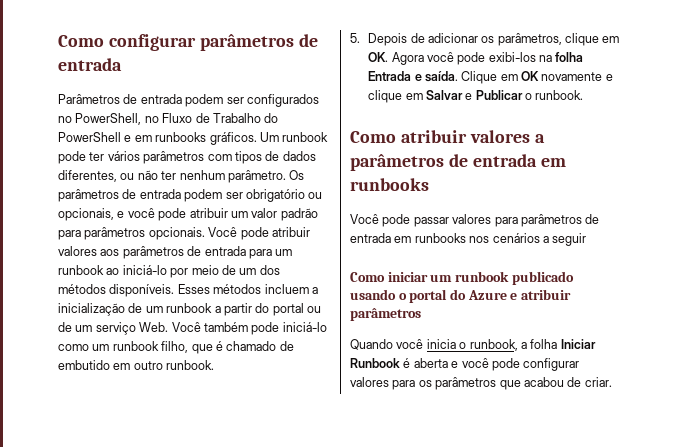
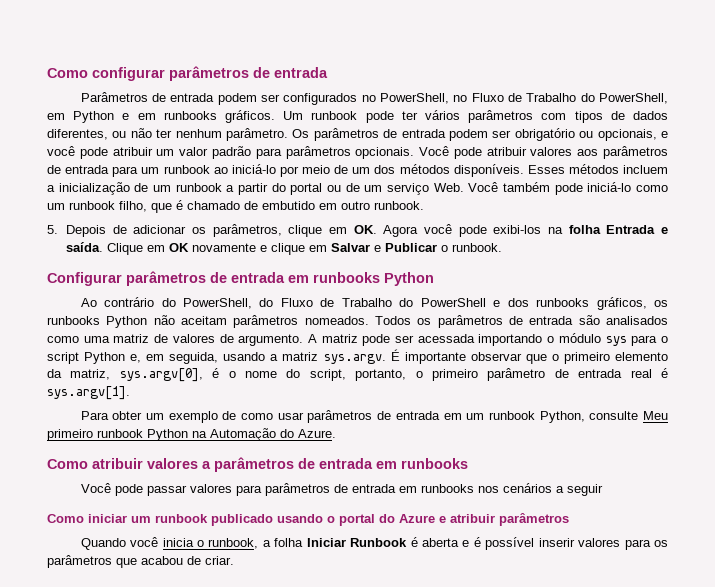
[58,132,121,142] PowerShell -> [598,93,668,104] [47,111,115,123] PowerShell, em Python
(584, 95) none -> [47,271,434,286] [80,297,668,310] [47,315,668,328] [47,333,668,346] [47,349,668,364] [47,368,668,382] [47,386,130,400] [80,410,668,423] [47,428,336,441] // Configurar parâmetros de entrada em runbooks Python // Ao contrário do PowerShell, do Fluxo de Trabalho do PowerShell e dos runbooks gráficos, os runbooks Python não aceitam parâmetros nomeados. Todos os parâmetros de entrada são analisados como uma matriz de valores de argumento. A matriz pode ser acessada importando o módulo sys para o script Python e, em seguida, usando a matriz sys.argv. É importante observar que o primeiro elemento da matriz, sys.argv[0], é o nome do script, portanto, o primeiro parâmetro de entrada real é sys.argv[1]. // Para obter um exemplo de como usar parâmetros de entrada em um runbook Python, consulte Meu primeiro runbook Python na Automação do Azure.
[461,358,580,371] você pode configurar -> [473,537,575,550] é possível inserir

